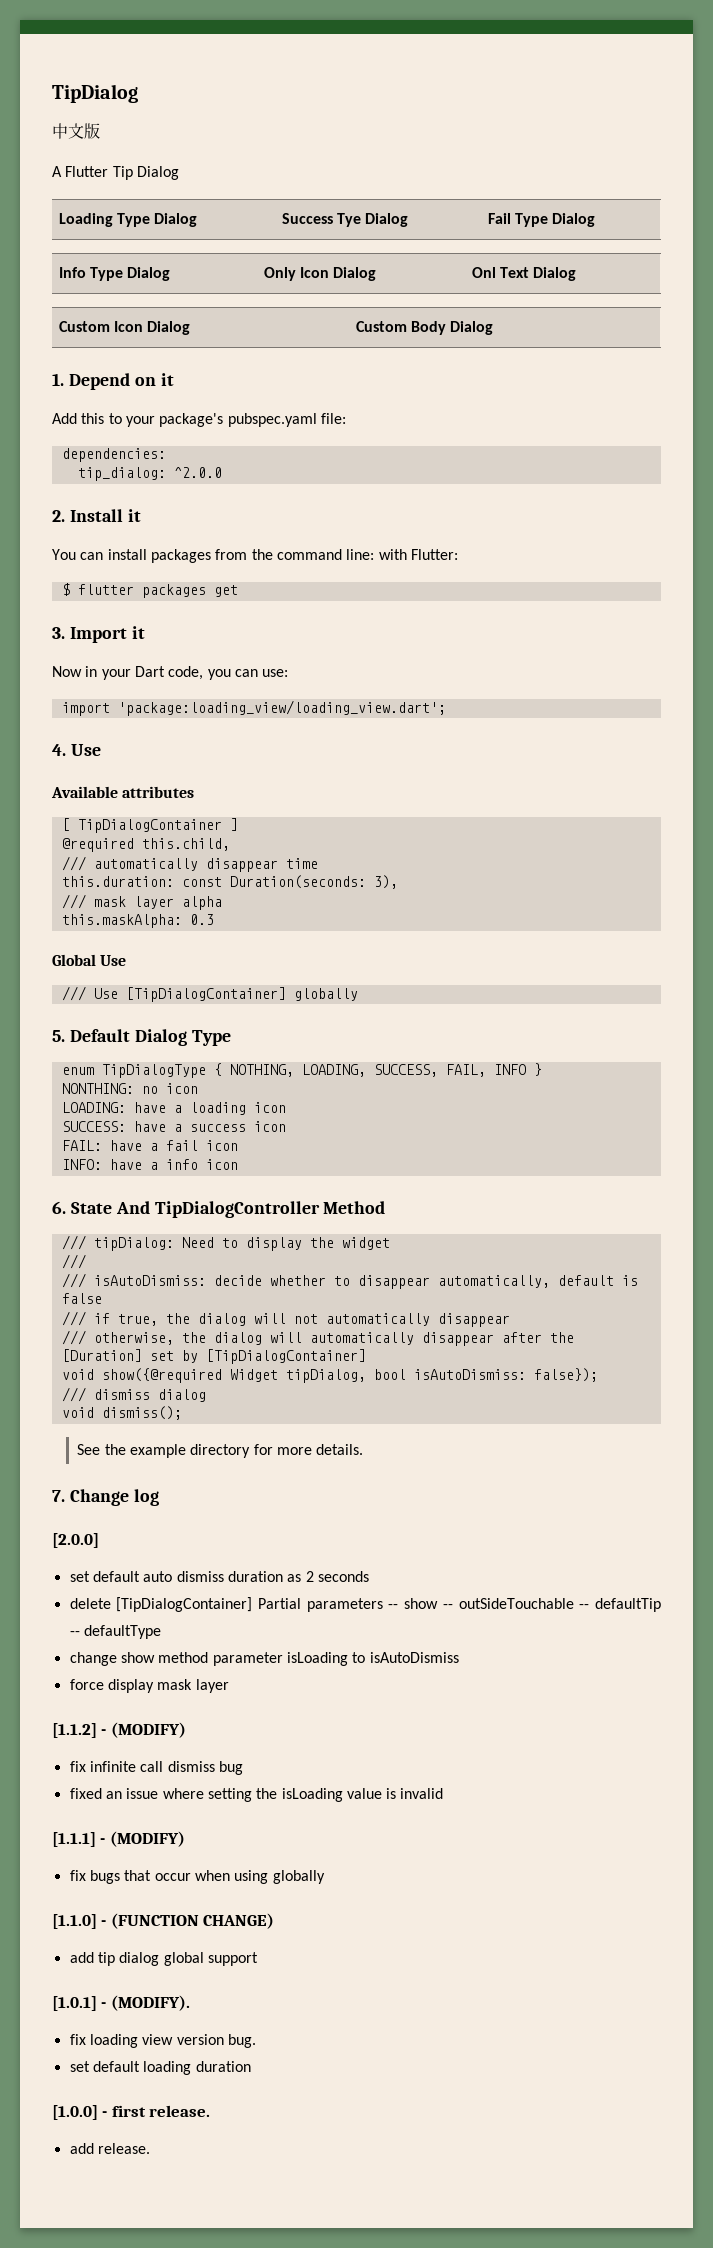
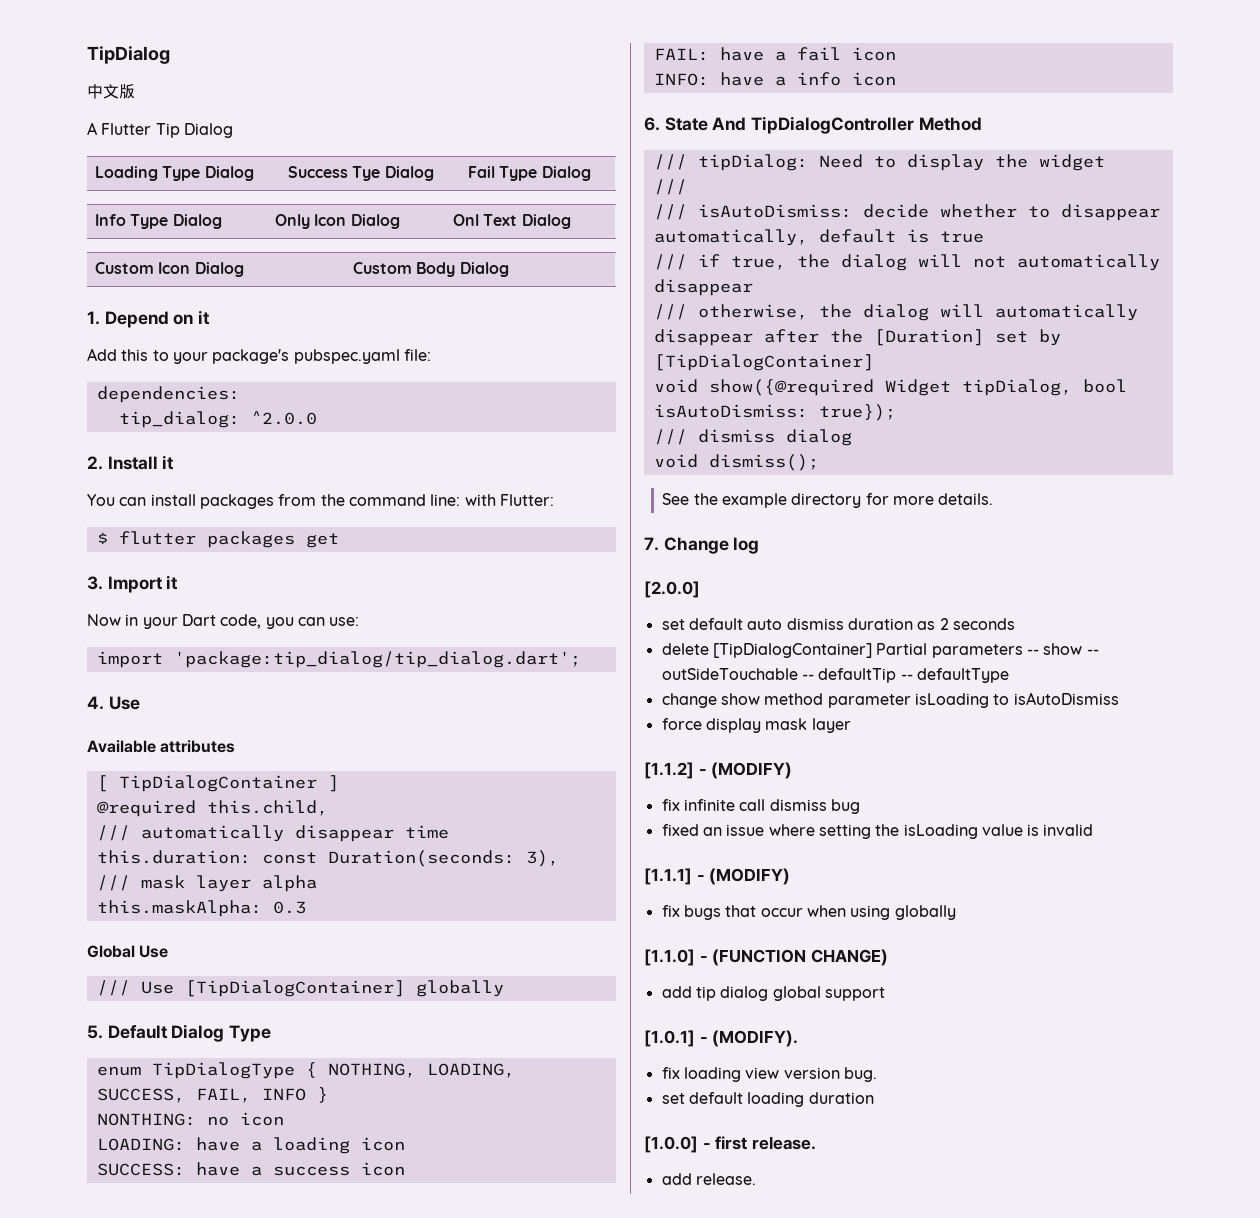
[117,700,446,716] 'package:loading_view/loading_view.dart'; -> [173,651,581,668] 'package:tip_dialog/tip_dialog.dart';
[61,1293,102,1304] false -> [939,231,984,243] true
[533,1368,598,1382] false}); -> [818,404,896,421] true});

